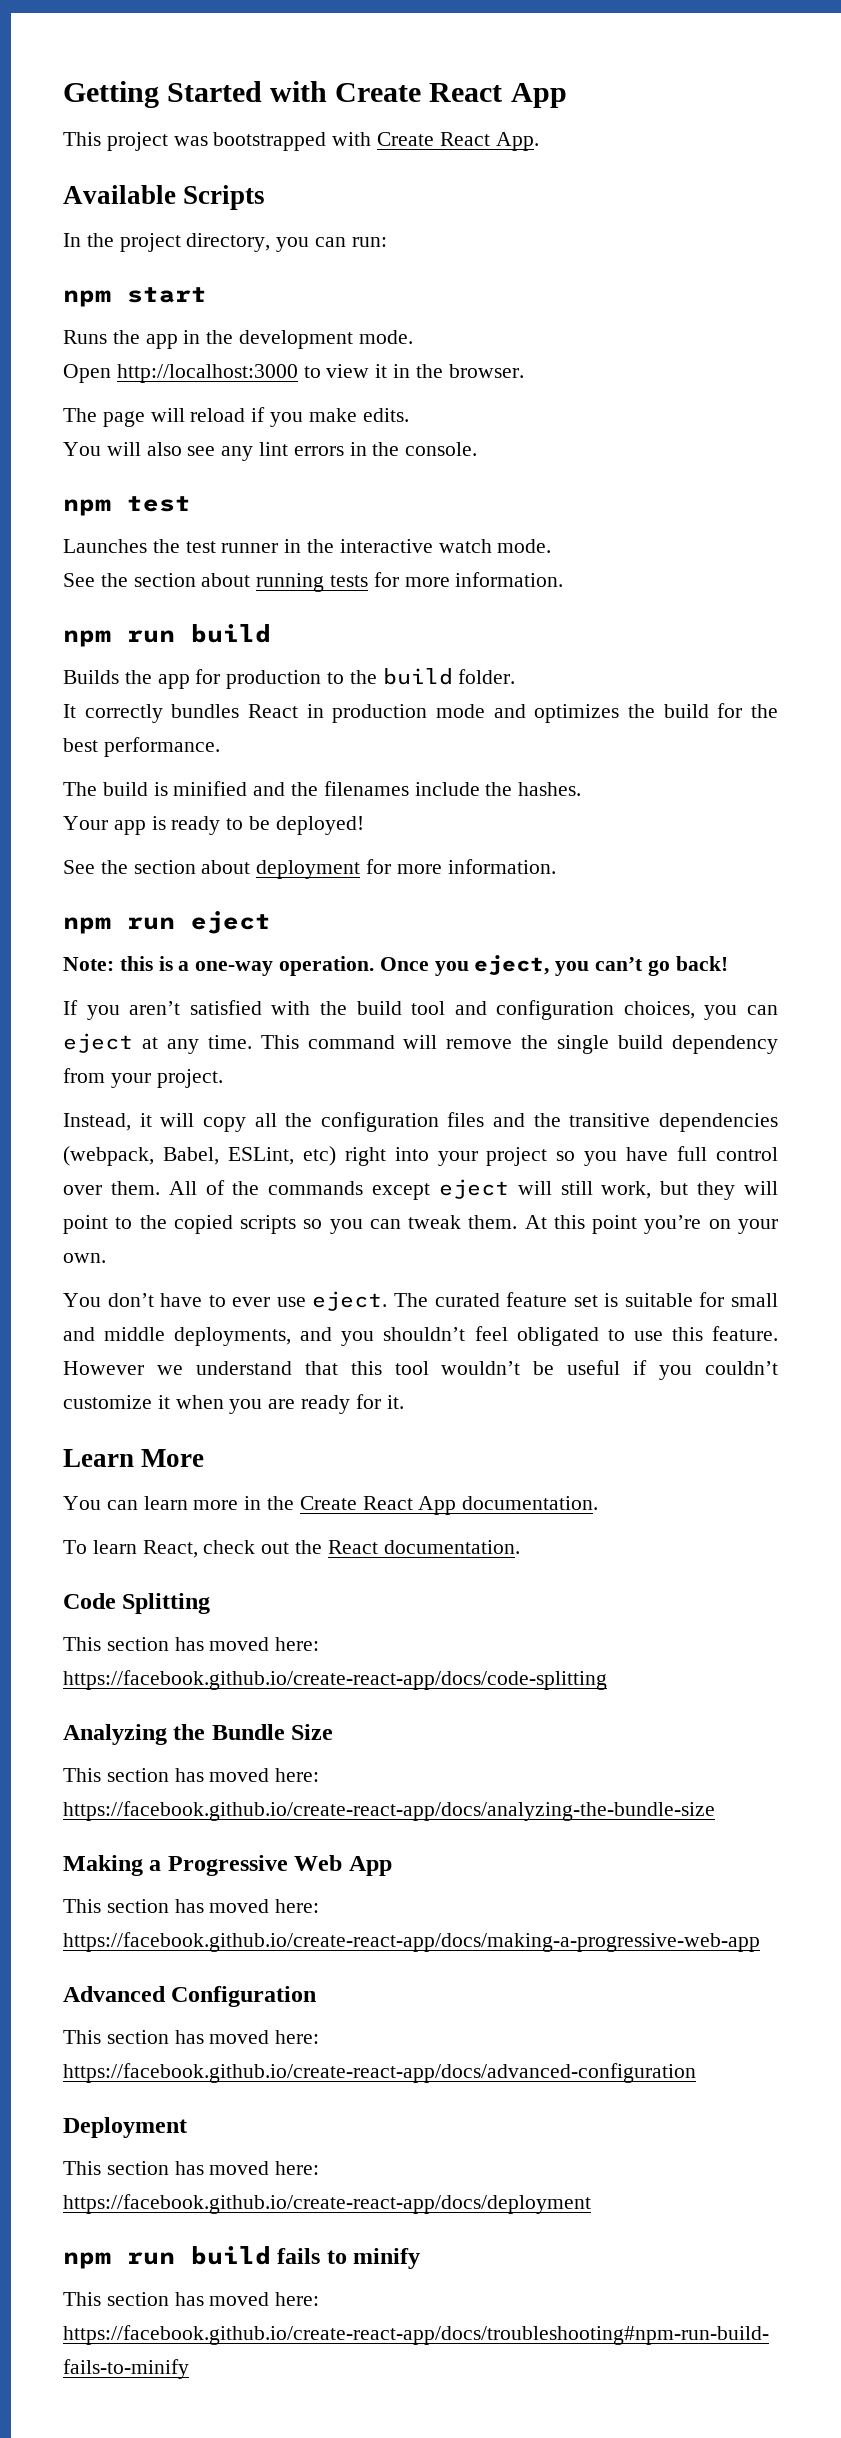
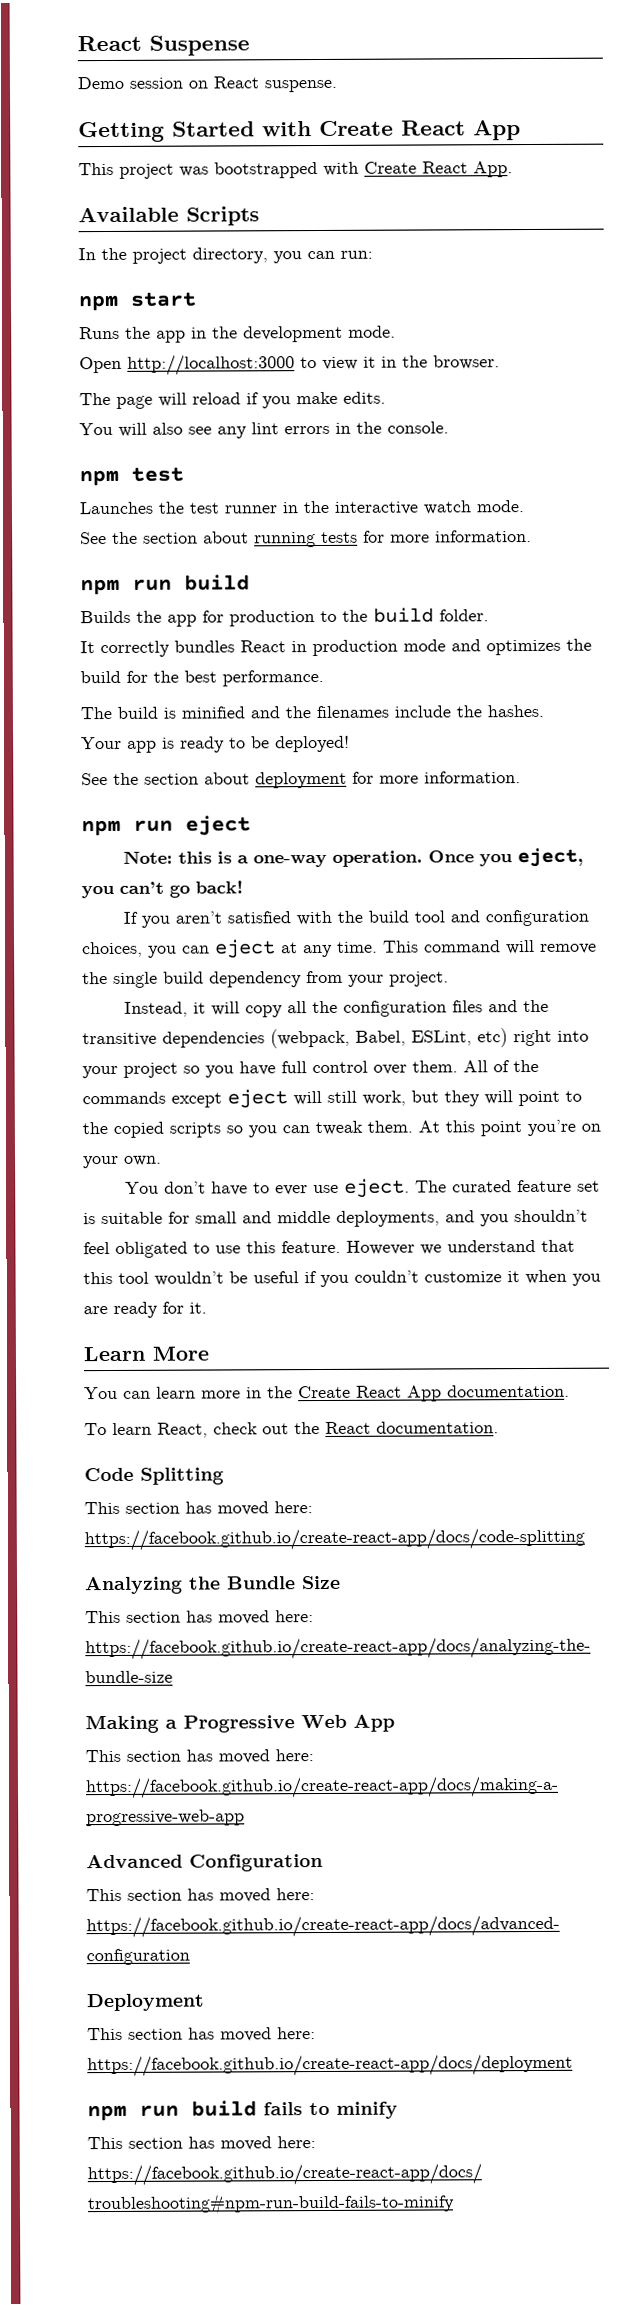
(63, 94) none -> [77,35,250,56] [77,76,338,93] React Suspense // Demo session on React suspense. //

